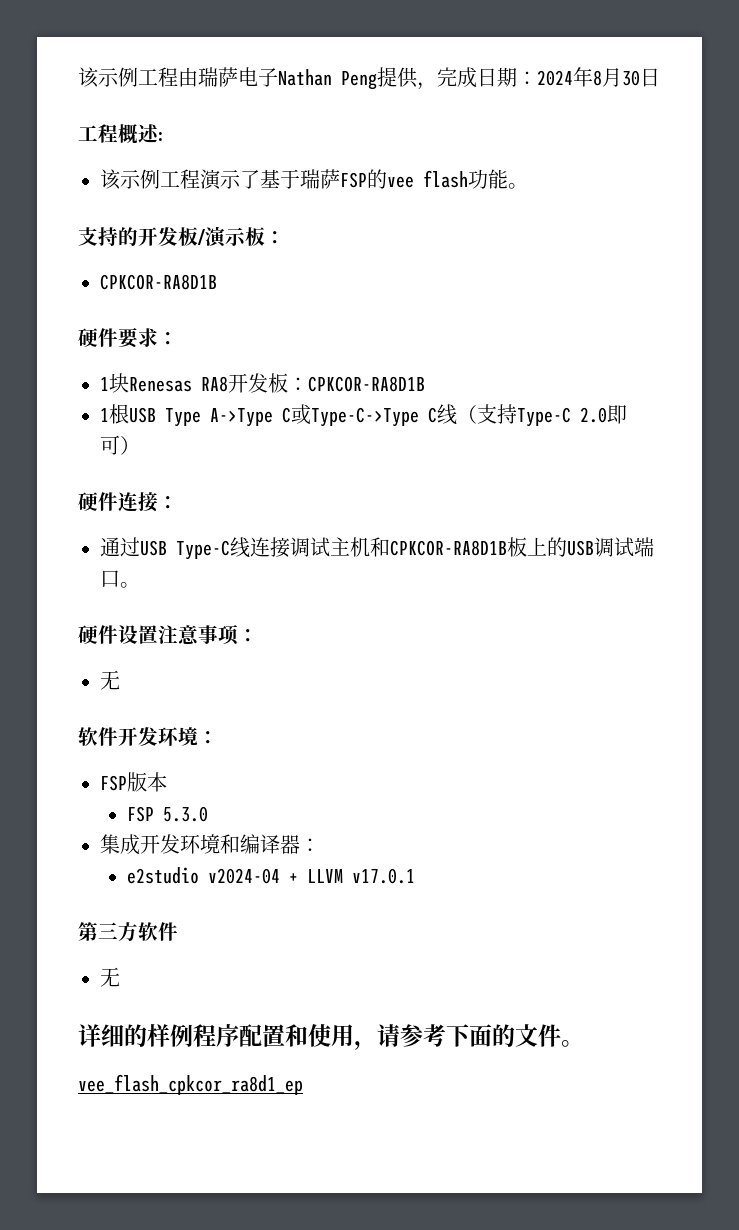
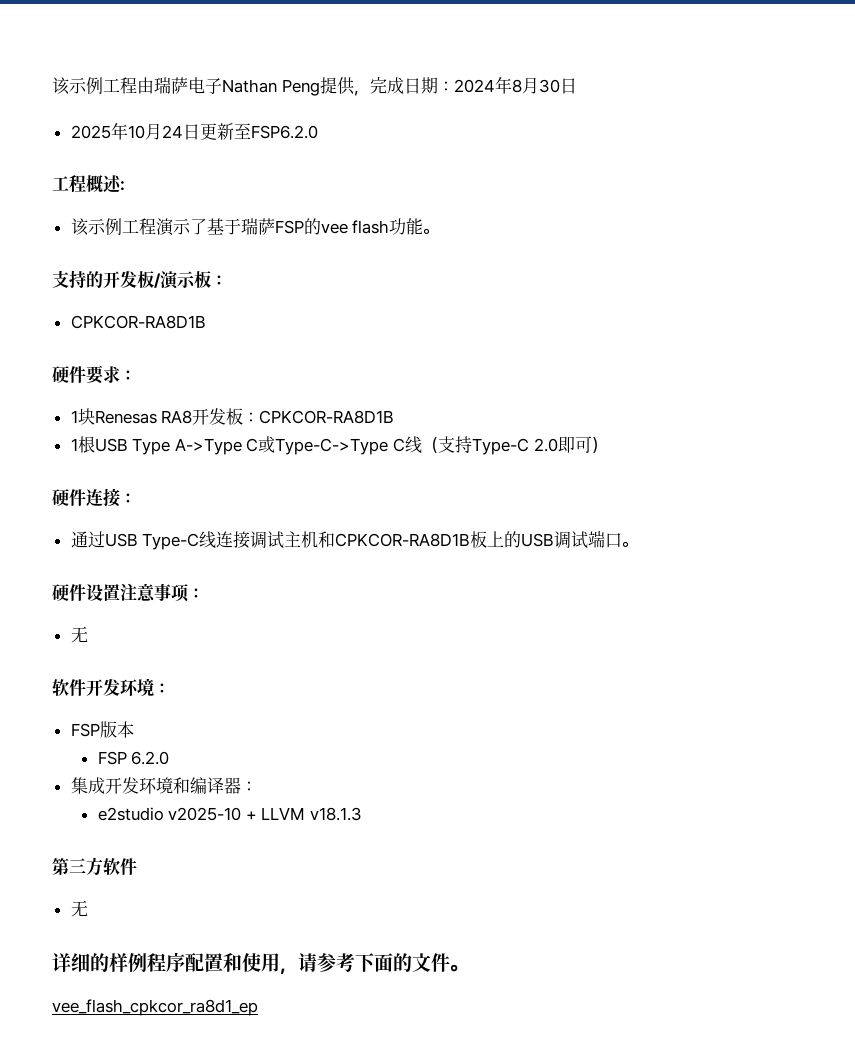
(660, 77) none -> [70,122,318,140] // 2025年10月24日更新至FSP6.2.0
[163,806,209,822] 5.3.0 -> [131,751,170,765] 6.2.0
[208,868,281,884] v2024-04 -> [168,807,242,821] v2025-10
[352,868,416,884] v17.0.1 -> [309,807,362,821] v18.1.3

